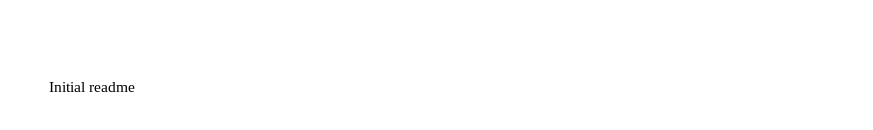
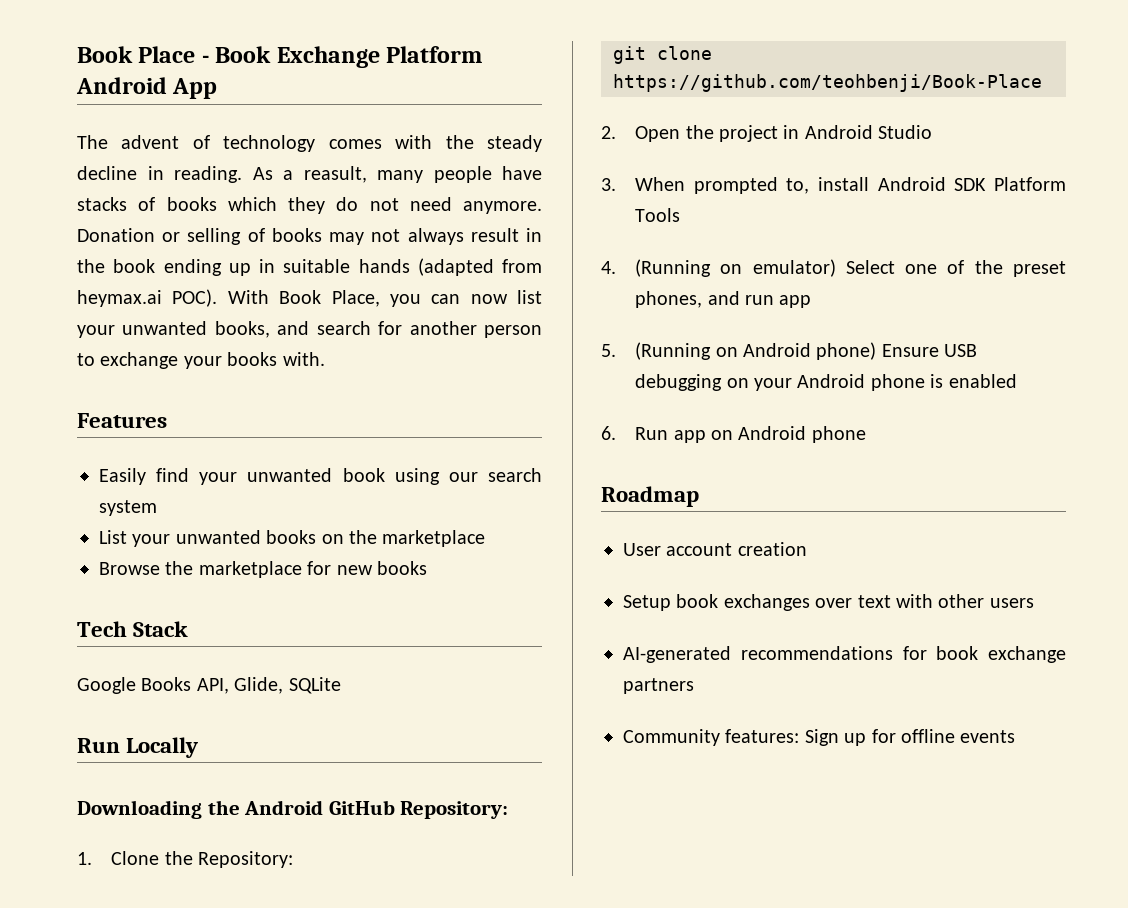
[49,82,136,92] Initial readme -> [77,46,483,68] [76,77,218,99] [77,135,542,152] [77,166,542,183] [77,197,542,214] [77,228,542,245] [77,258,542,276] [77,289,542,307] [77,321,542,338] [77,352,325,369] [77,413,167,428] [99,468,542,485] [99,500,157,516] [99,530,486,547] [99,561,427,578] [77,621,189,637] [77,677,341,694] [77,737,199,758] [77,800,509,819] [77,851,293,868] [613,46,712,64] [613,74,1042,92] [601,125,933,142] [601,177,1066,194] [635,208,681,222] [601,259,1066,277] [635,291,812,308] [601,342,978,360] [635,374,1017,391] [601,426,866,443] [601,486,699,507] [623,542,807,556] [623,594,1034,611] [623,646,1066,663] [623,678,694,694] [623,729,1016,746] Book Place - Book Exchange Platform Android App // The advent of technology comes with the steady decline in reading. As a reasult, many people have stacks of books which they do not need anymore. Donation or selling of books may not always result in the book ending up in suitable hands (adapted from heymax.ai POC). With Book Place, you can now list your unwanted books, and search for another person to exchange your books with. // Features // Easily find your unwanted book using our search system // List your unwanted books on the marketplace // Browse the marketplace for new books // Tech Stack // Google Books API, Glide, SQLite // Run Locally // Downloading the Android GitHub Repository: // 1. Clone the Repository: // git clone https://github.com/teohbenji/Book-Place // 2. Open the project in Android Studio // 3. When prompted to, install Android SDK Platform Tools // 4. (Running on emulator) Select one of the preset phones, and run app // 5. (Running on Android phone) Ensure USB debugging on your Android phone is enabled // 6. Run app on Android phone // Roadmap // User account creation // Setup book exchanges over text with other users // AI-generated recommendations for book exchange partners // Community features: Sign up for offline events

